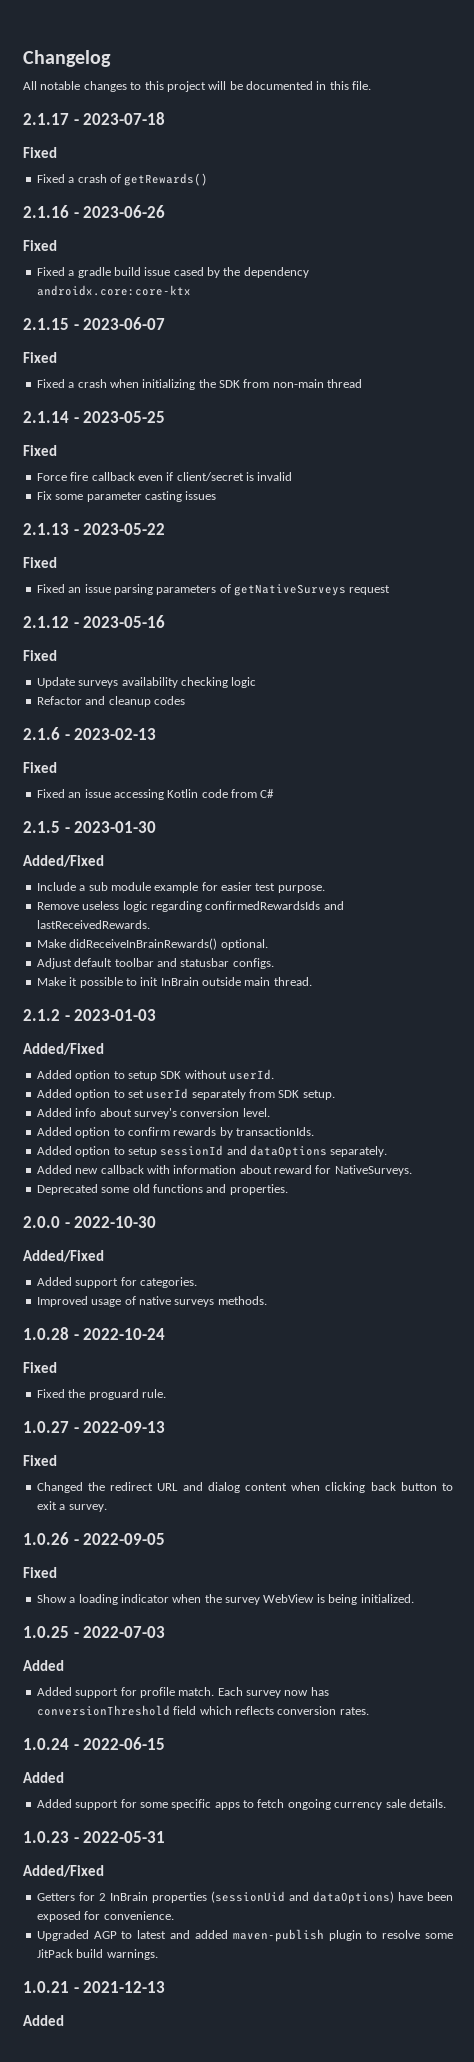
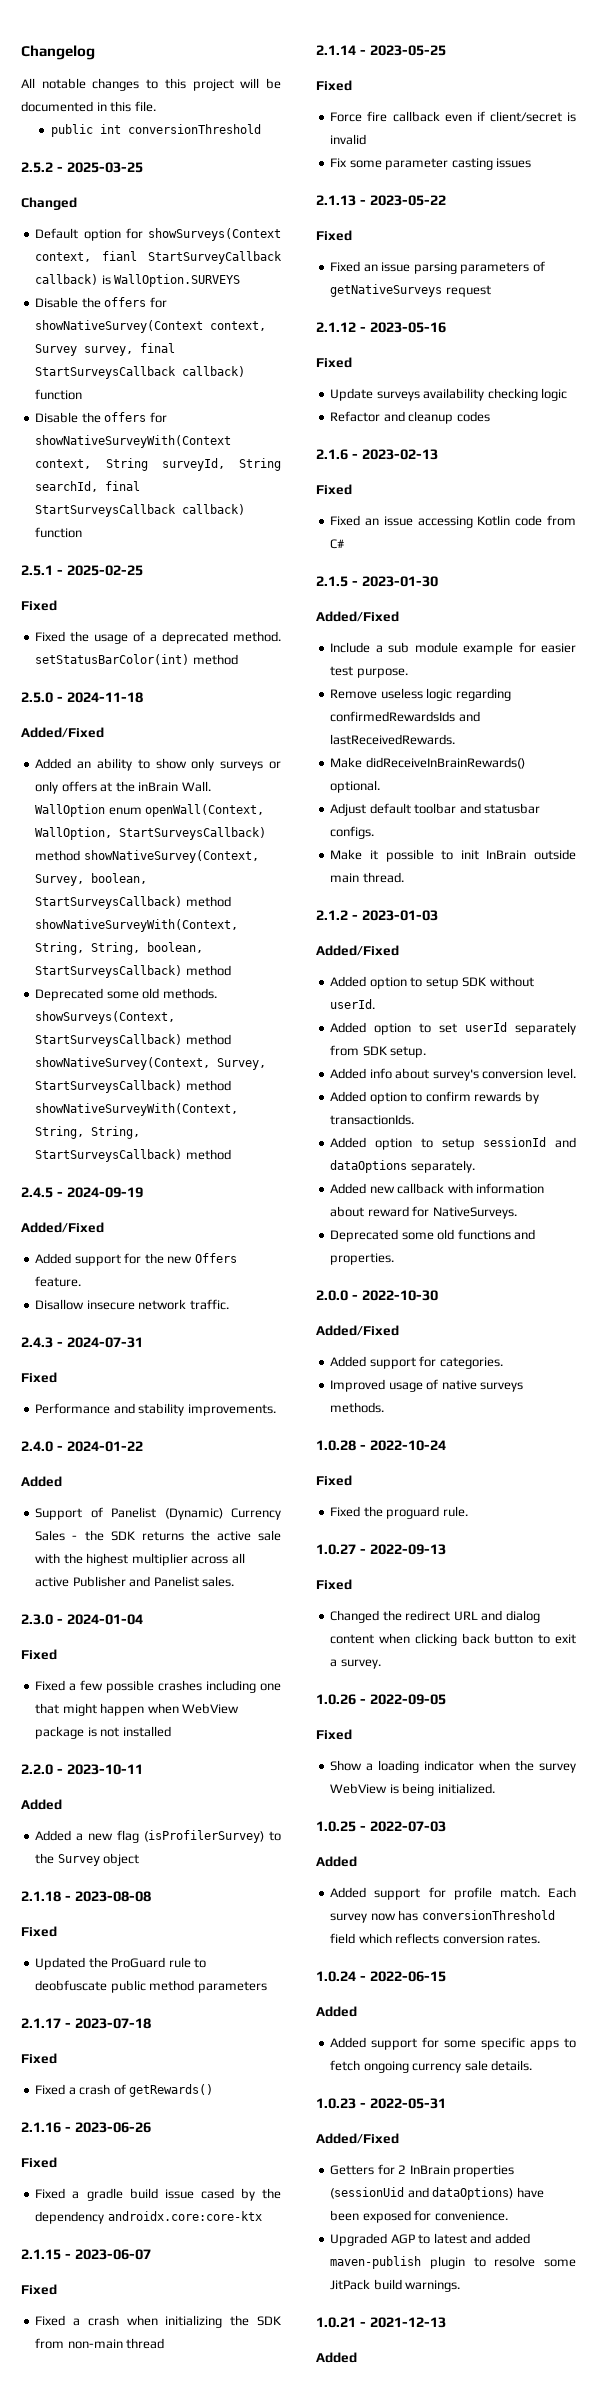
(372, 85) none -> [50,124,261,137] [21,162,143,173] [21,197,77,210] [35,228,281,241] [35,251,282,264] [35,274,241,287] [35,297,167,308] [35,320,267,333] [35,343,176,356] [35,366,246,379] [35,389,83,400] [35,412,167,423] [35,435,232,448] [35,458,281,471] [35,481,141,492] [35,504,246,517] [35,527,83,538] [21,565,143,576] [21,600,57,611] [35,631,281,644] [35,654,238,665] [21,692,143,703] [21,727,104,738] [35,758,281,771] [35,781,211,794] [35,804,265,817] [35,827,267,840] [35,850,259,863] [35,873,148,886] [35,896,231,909] [35,919,239,932] [35,942,204,955] [35,965,231,978] [35,988,217,1001] [35,1011,176,1024] [35,1034,231,1047] [35,1057,267,1070] [35,1080,231,1093] [35,1103,239,1116] [35,1126,141,1139] [35,1149,231,1162] [21,1187,143,1198] [21,1222,104,1233] [35,1253,237,1266] [35,1276,82,1287] [35,1299,229,1310] [21,1337,143,1348] [21,1372,57,1383] [35,1403,276,1416] [21,1441,143,1452] [21,1476,62,1487] [35,1507,281,1520] [35,1530,281,1541] [35,1553,245,1566] [35,1576,235,1587] [21,1614,143,1625] [21,1649,57,1660] [35,1680,281,1693] [35,1703,240,1716] [35,1726,171,1739] [21,1764,143,1775] [21,1799,62,1810] [35,1830,281,1843] [35,1853,140,1866] [21,1891,151,1902] [21,1926,57,1937] [35,1957,207,1970] [35,1980,267,1993] // public int conversionThreshold // 2.5.2 - 2025-03-25 // Changed // Default option for showSurveys(Context context, fianl StartSurveyCallback callback) is WallOption.SURVEYS // Disable the offers for showNativeSurvey(Context context, Survey survey, final StartSurveysCallback callback) function // Disable the offers for showNativeSurveyWith(Context context, String surveyId, String searchId, final StartSurveysCallback callback) function // 2.5.1 - 2025-02-25 // Fixed // Fixed the usage of a deprecated method. setStatusBarColor(int) method // 2.5.0 - 2024-11-18 // Added/Fixed // Added an ability to show only surveys or only offers at the inBrain Wall. WallOption enum openWall(Context, WallOption, StartSurveysCallback) method showNativeSurvey(Context, Survey, boolean, StartSurveysCallback) method showNativeSurveyWith(Context, String, String, boolean, StartSurveysCallback) method // Deprecated some old methods. showSurveys(Context, StartSurveysCallback) method showNativeSurvey(Context, Survey, StartSurveysCallback) method showNativeSurveyWith(Context, String, String, StartSurveysCallback) method // 2.4.5 - 2024-09-19 // Added/Fixed // Added support for the new Offers feature. // Disallow insecure network traffic. // 2.4.3 - 2024-07-31 // Fixed // Performance and stability improvements. // 2.4.0 - 2024-01-22 // Added // Support of Panelist (Dynamic) Currency Sales - the SDK returns the active sale with the highest multiplier across all active Publisher and Panelist sales. // 2.3.0 - 2024-01-04 // Fixed // Fixed a few possible crashes including one that might happen when WebView package is not installed // 2.2.0 - 2023-10-11 // Added // Added a new flag (isProfilerSurvey) to the Survey object // 2.1.18 - 2023-08-08 // Fixed // Updated the ProGuard rule to deobfuscate public method parameters

